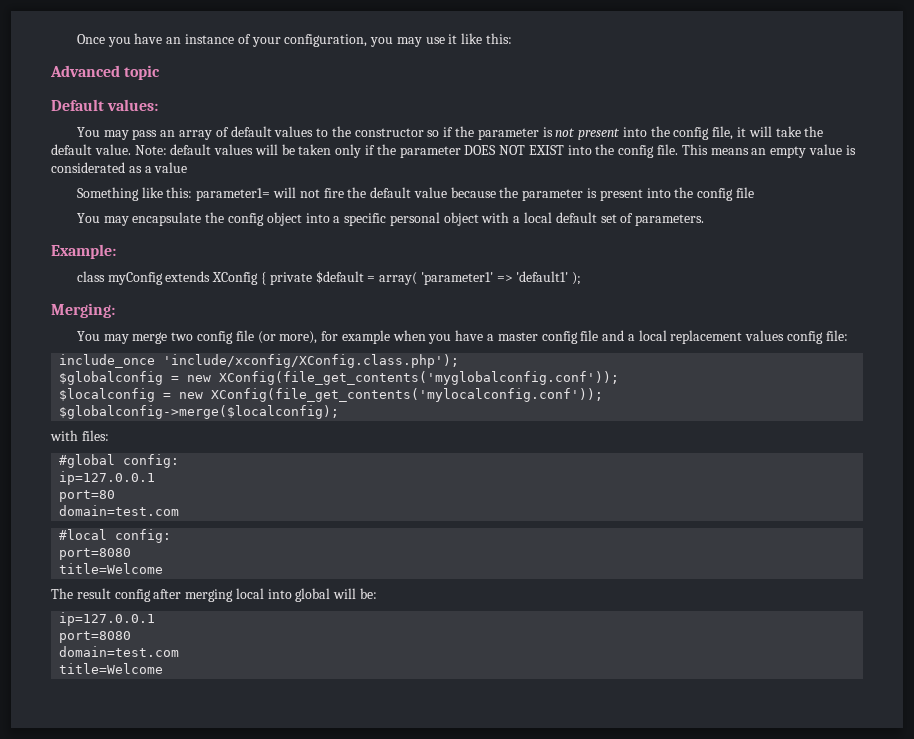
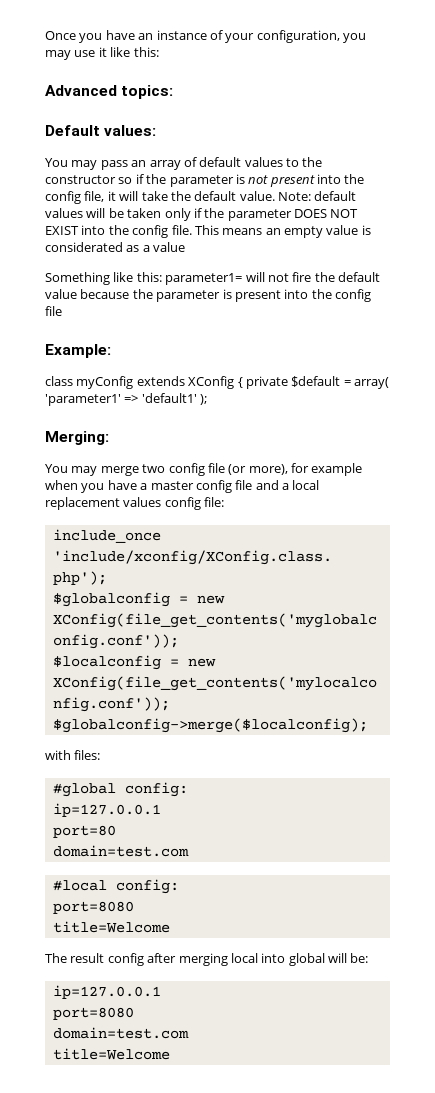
[124,65,161,80] topic -> [121,85,174,99] topics:
[76,212,705,226] // You may encapsulate the config object into a specific personal object with a local default set of parameters. -> (62, 311) none

